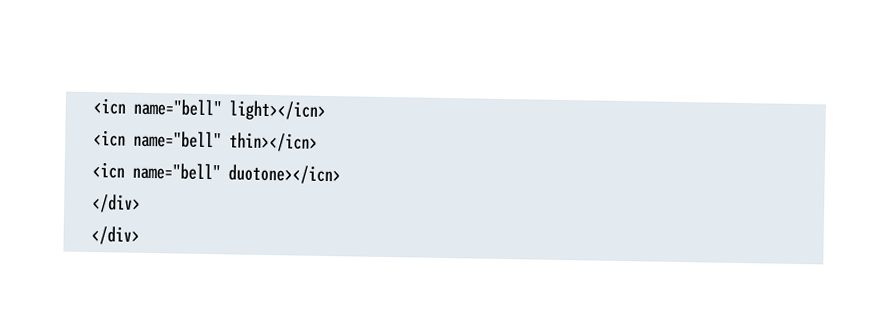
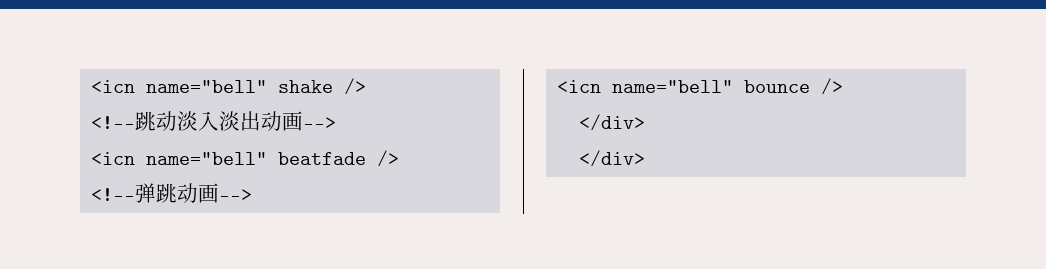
[93,98,326,121] [93,130,318,152] [92,162,341,185] <icn name="bell" light></icn> // <icn name="bell" thin></icn> // <icn name="bell" duotone></icn> -> [90,78,366,95] [90,111,336,131] [90,150,399,167] [90,183,252,203] [556,78,843,95] <icn name="bell" shake /> // <!--跳动淡入淡出动画--> // <icn name="bell" beatfade /> // <!--弹跳动画--> // <icn name="bell" bounce />

